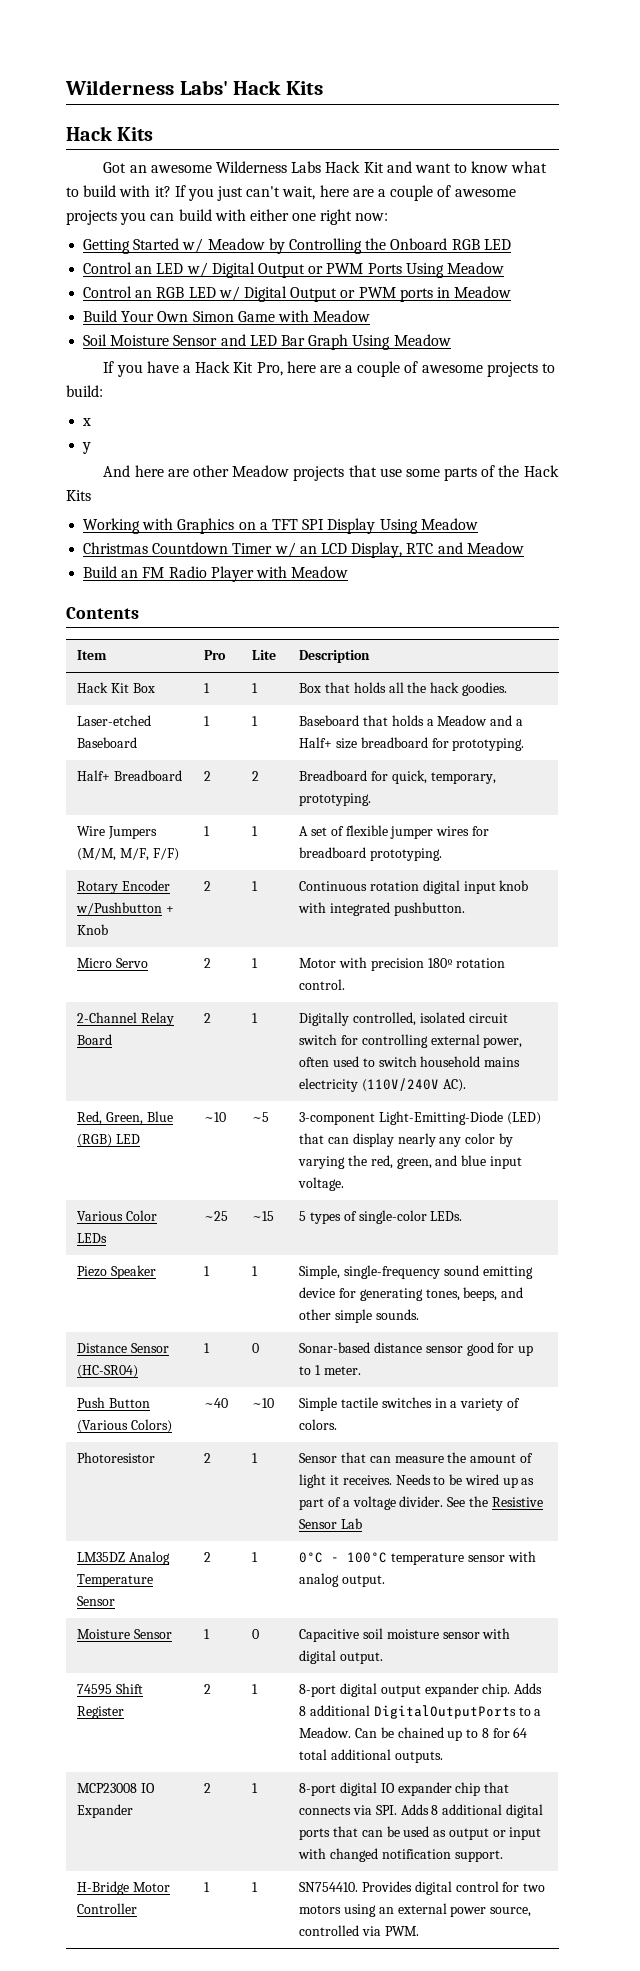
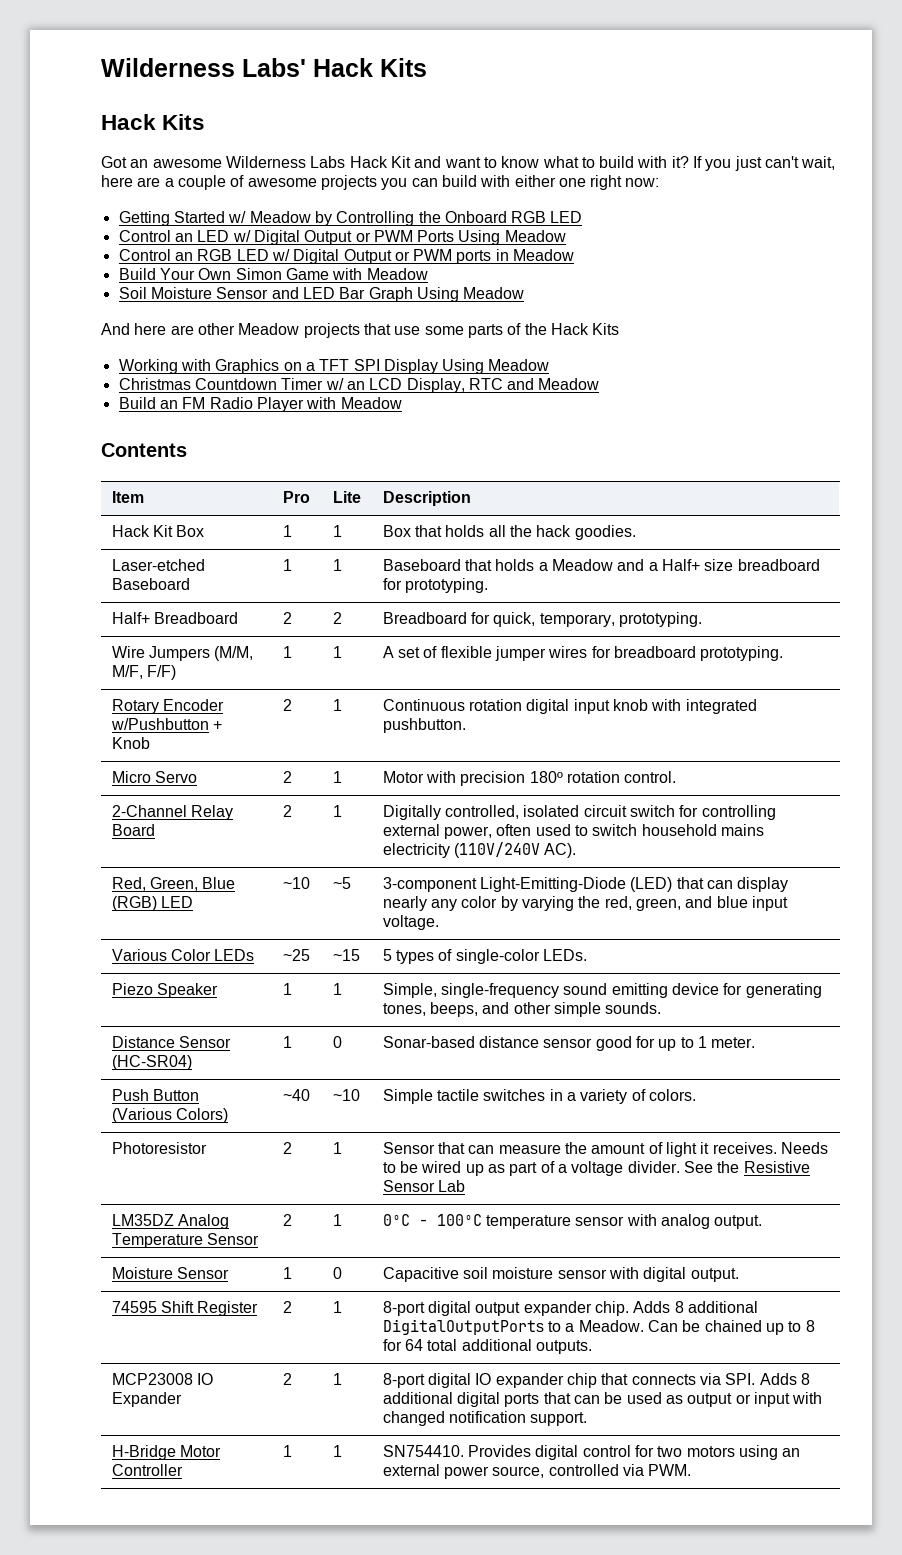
[103,361,555,377] [66,385,103,397] [82,418,92,426] [82,442,92,454] // If you have a Hack Kit Pro, here are a couple of awesome projects to build: // x // y -> (525, 293) none

